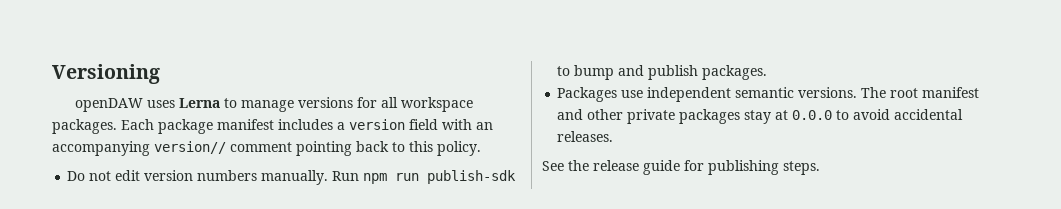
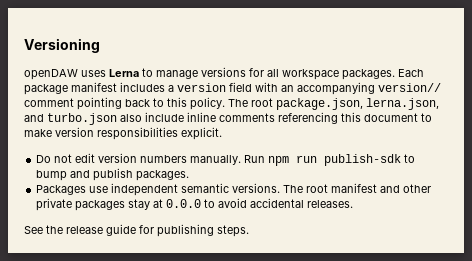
(481, 148) none -> [228,98,439,110] [24,112,432,125] [24,127,222,140] The root package.json, lerna.json, and turbo.json also include inline comments referencing this document to make version responsibilities explicit.

